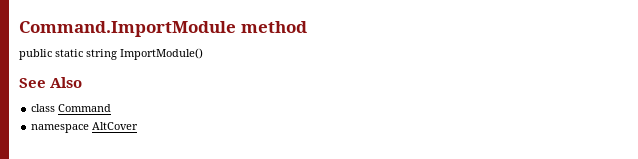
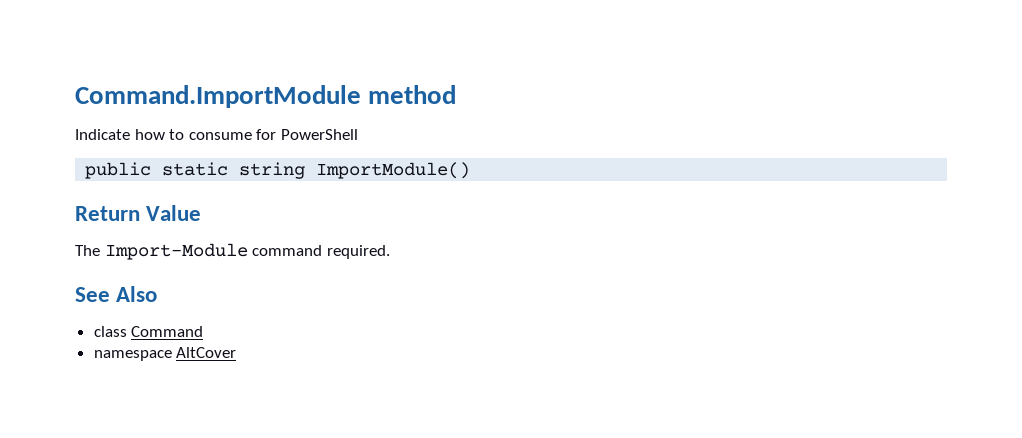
[19,48,203,60] public static string ImportModule() -> [75,129,358,140] [85,162,471,179] [75,205,202,221] [75,243,390,260] Indicate how to consume for PowerShell // public static string ImportModule() // Return Value // The Import-Module command required.

